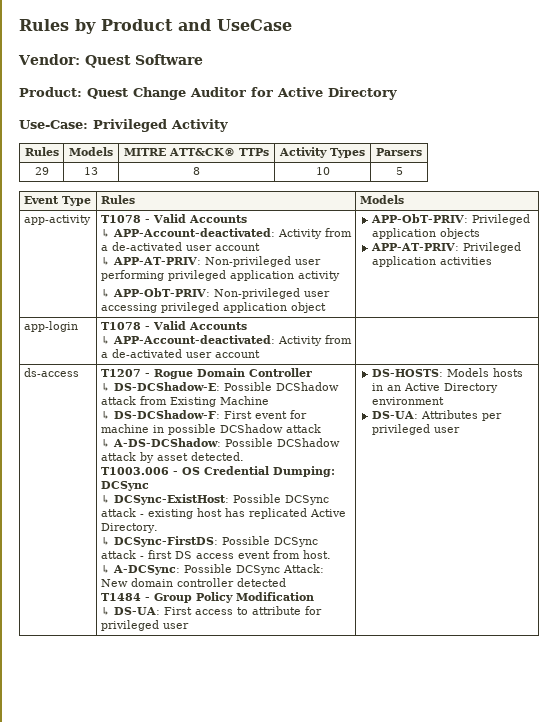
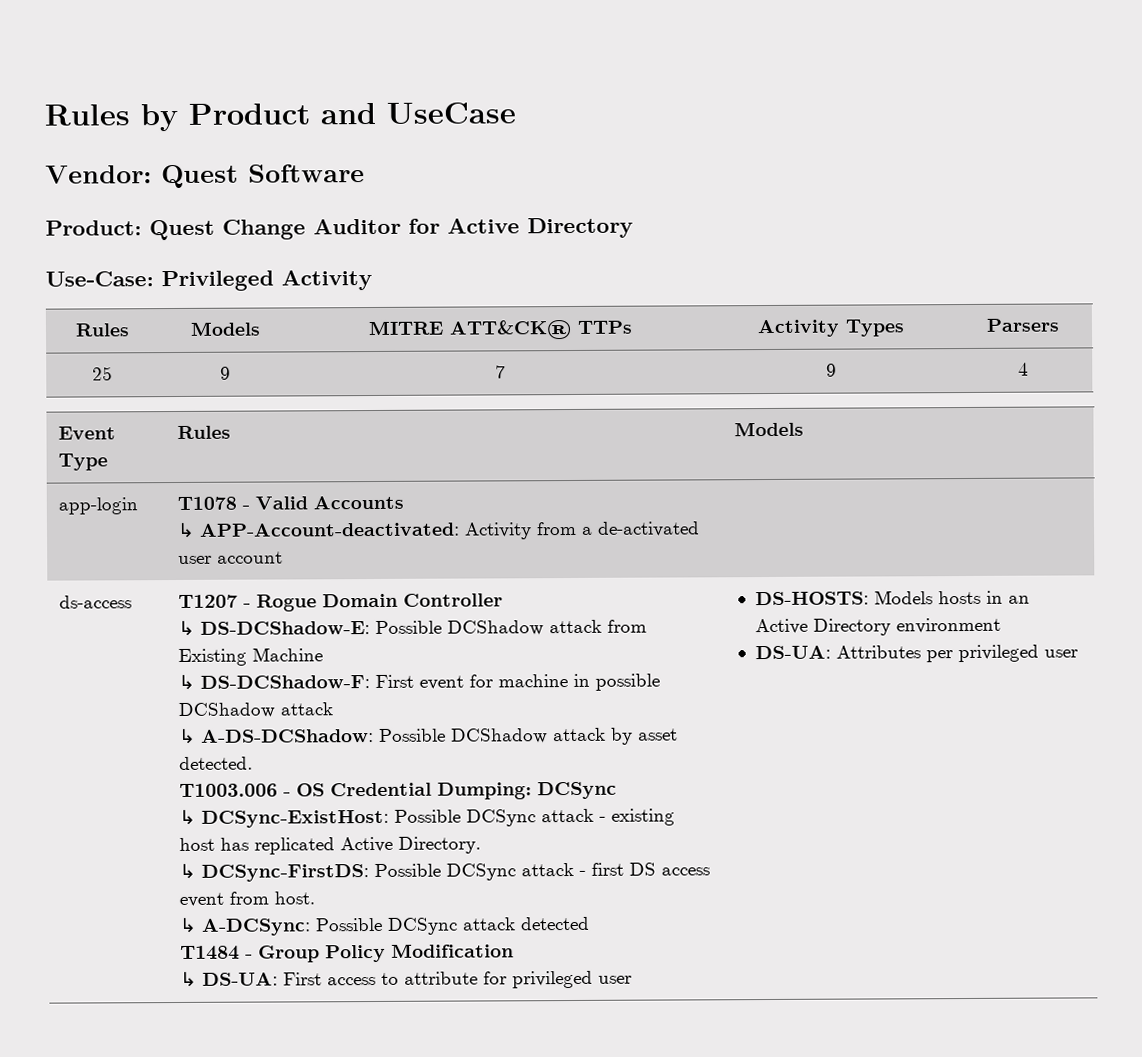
[34,167,49,175] [84,167,98,175] [193,167,200,175] [315,167,330,175] [395,167,403,175] 29 | 13 | 8 | 10 | 5 -> [92,366,113,381] [220,366,231,380] [495,365,506,379] [825,363,837,377] [1018,362,1029,376] 25 | 9 | 7 | 9 | 4
[23,215,91,225] [100,214,247,223] [100,228,352,239] [100,242,260,251] [100,256,321,267] [100,270,340,281] [100,288,330,299] [100,302,326,313] [371,214,531,225] [372,228,481,239] [371,242,522,253] [372,256,493,267] // app-activity | T1078 - Valid Accounts // ↳ APP-Account-deactivated: Activity from a de-activated user account // ↳ APP-AT-PRIV: Non-privileged user performing privileged application activity // ↳ APP-ObT-PRIV: Non-privileged user accessing privileged application object | APP-ObT-PRIV: Privileged application objects // APP-AT-PRIV: Privileged application activities -> (804, 429) none
[282,564,324,573] [100,578,234,587] Attack: New domain controller -> [461,917,516,931] attack

